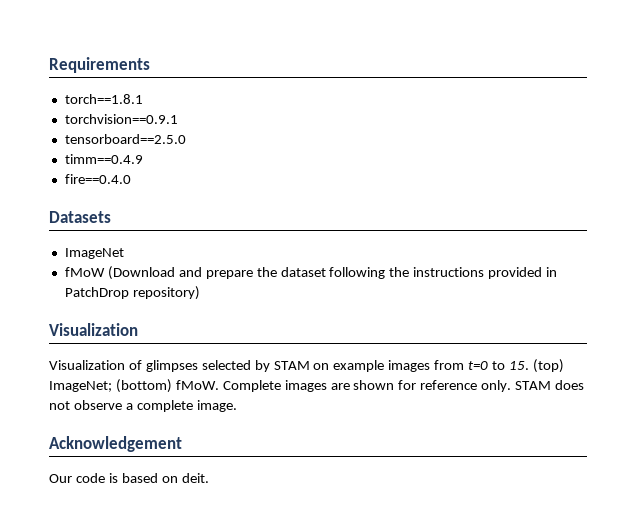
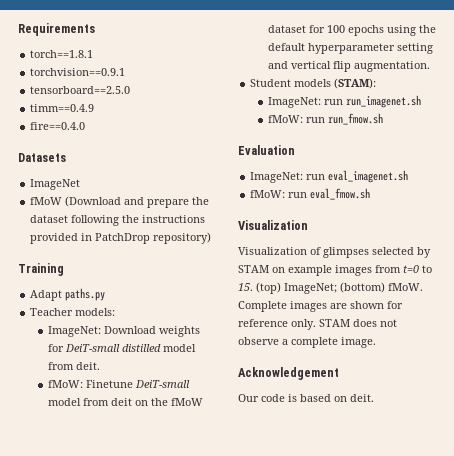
(200, 293) none -> [18,263,64,276] [30,288,106,301] [30,308,116,316] [47,326,200,337] [47,344,196,352] [47,362,100,370] [47,380,190,388] [47,398,203,406] [267,25,436,36] [267,43,433,54] [267,61,430,72] [250,78,377,89] [267,95,421,108] [267,113,383,125] [238,145,295,155] [250,170,409,183] [250,188,371,200] // Training // Adapt paths.py // Teacher models: // ImageNet: Download weights for DeiT-small distilled model from deit. // fMoW: Finetune DeiT-small model from deit on the fMoW dataset for 100 epochs using the default hyperparameter setting and vertical flip augmentation. // Student models (STAM): // ImageNet: run run_imagenet.sh // fMoW: run run_fmow.sh // Evaluation // ImageNet: run eval_imagenet.sh // fMoW: run eval_fmow.sh

